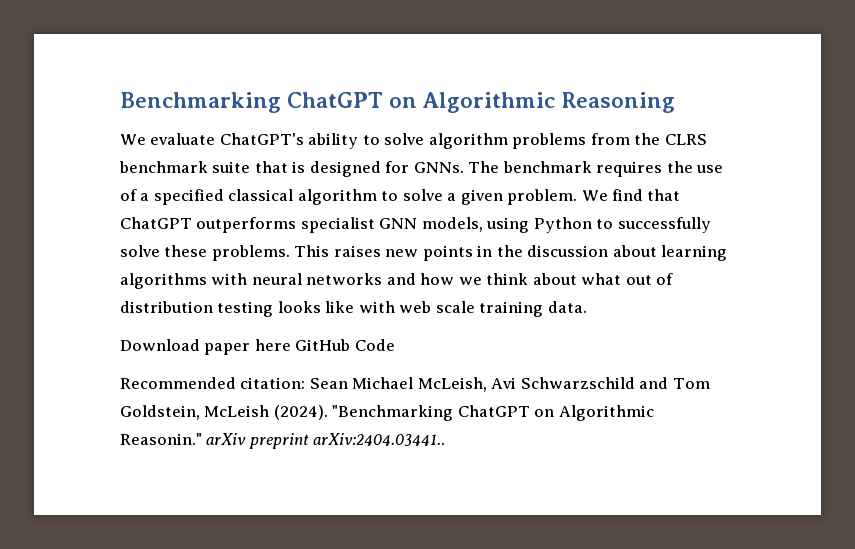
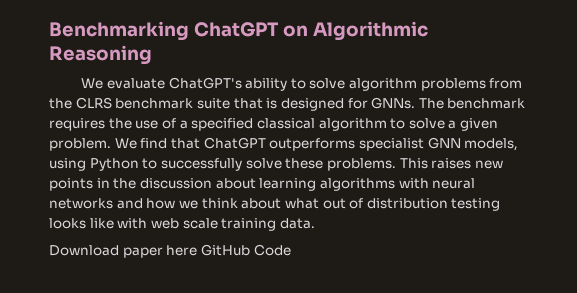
[120,377,710,392] [120,405,654,421] [120,433,446,449] // Recommended citation: Sean Michael McLeish, Avi Schwarzschild and Tom Goldstein, McLeish (2024). "Benchmarking ChatGPT on Algorithmic Reasonin." arXiv preprint arXiv:2404.03441.. -> (291, 250) none

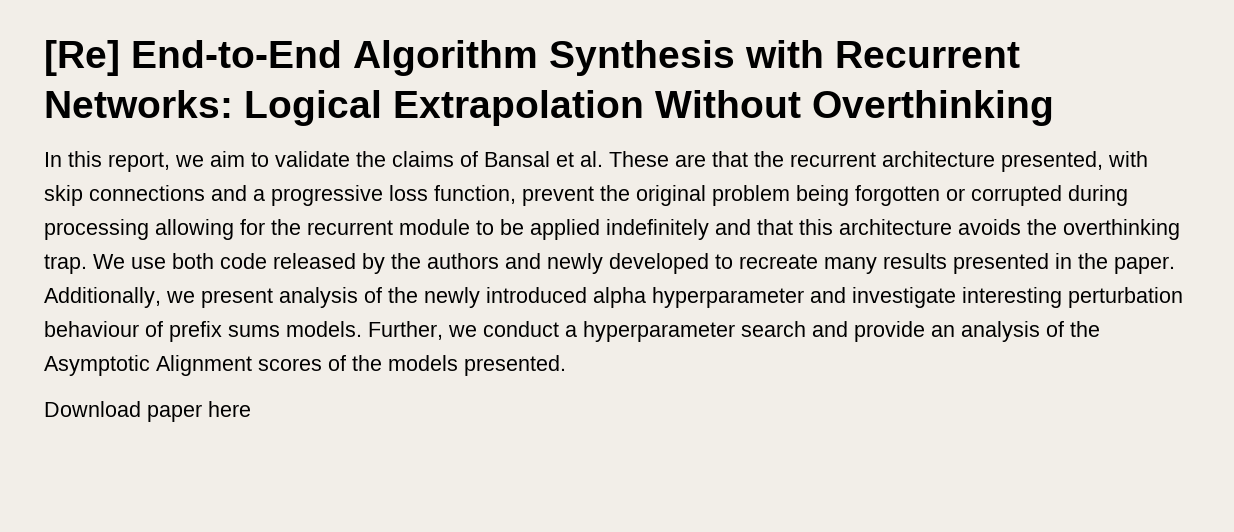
[49,21,428,41] [49,45,152,65] [81,77,523,91] [49,97,526,111] [49,118,499,131] [49,137,519,151] [49,158,503,171] [49,178,476,191] [49,198,501,211] [49,218,315,231] Benchmarking ChatGPT on Algorithmic Reasoning // We evaluate ChatGPT's ability to solve algorithm problems from the CLRS benchmark suite that is designed for GNNs. The benchmark requires the use of a specified classical algorithm to solve a given problem. We find that ChatGPT outperforms specialist GNN models, using Python to successfully solve these problems. This raises new points in the discussion about learning algorithms with neural networks and how we think about what out of distribution testing looks like with web scale training data. -> [44,40,1020,76] [44,90,1054,126] [44,151,1148,172] [44,185,1128,206] [44,219,1180,240] [44,253,1175,274] [44,287,1183,308] [44,321,1100,342] [44,355,566,376] [Re] End-to-End Algorithm Synthesis with Recurrent Networks: Logical Extrapolation Without Overthinking // In this report, we aim to validate the claims of Bansal et al. These are that the recurrent architecture presented, with skip connections and a progressive loss function, prevent the original problem being forgotten or corrupted during processing allowing for the recurrent module to be applied indefinitely and that this architecture avoids the overthinking trap. We use both code released by the authors and newly developed to recreate many results presented in the paper. Additionally, we present analysis of the newly introduced alpha hyperparameter and investigate interesting perturbation behaviour of prefix sums models. Further, we conduct a hyperparameter search and provide an analysis of the Asymptotic Alignment scores of the models presented.
[200,244,291,256] GitHub Code -> (251, 409) none

